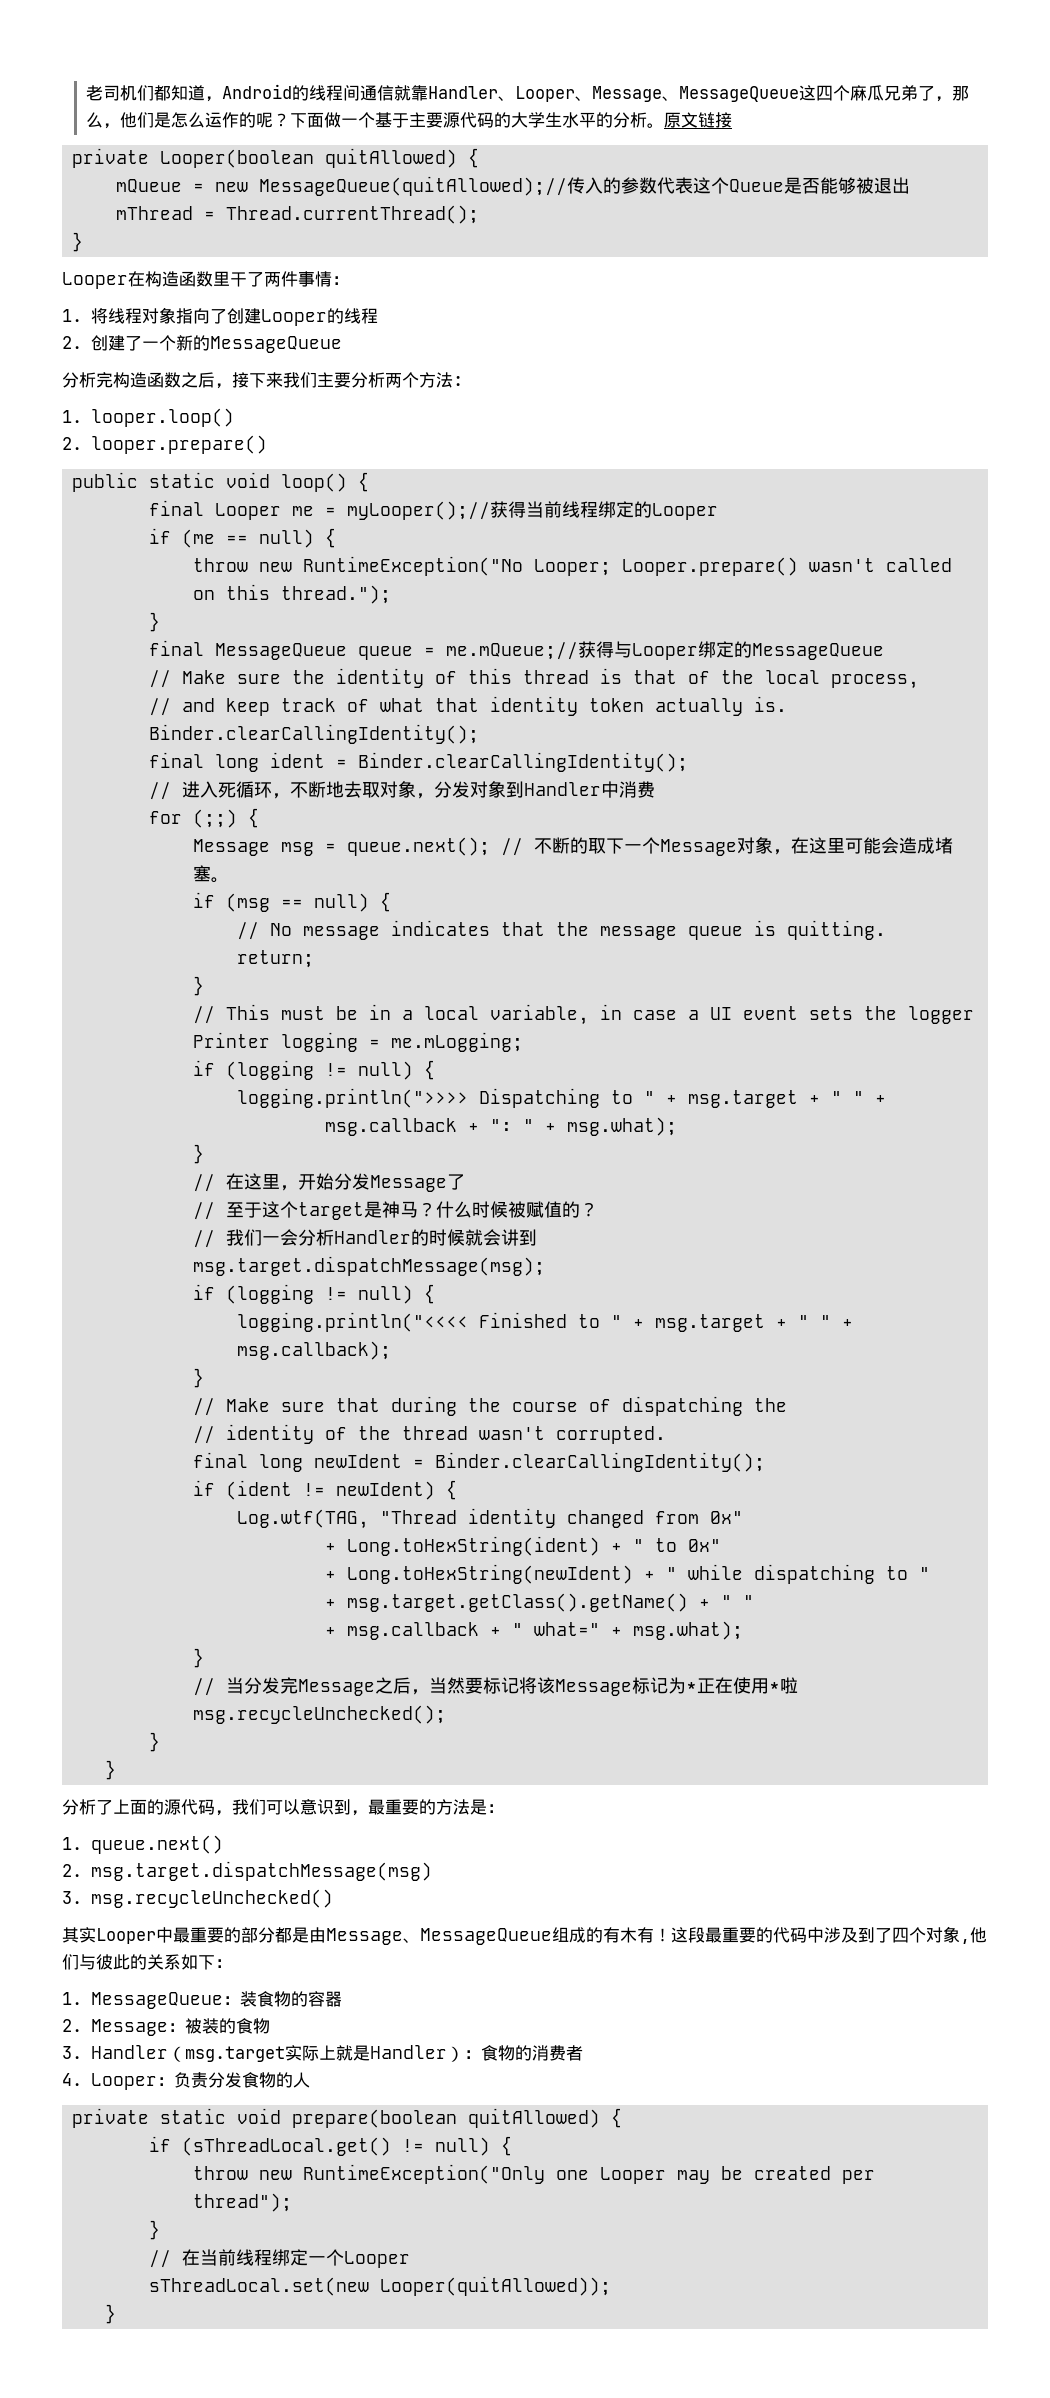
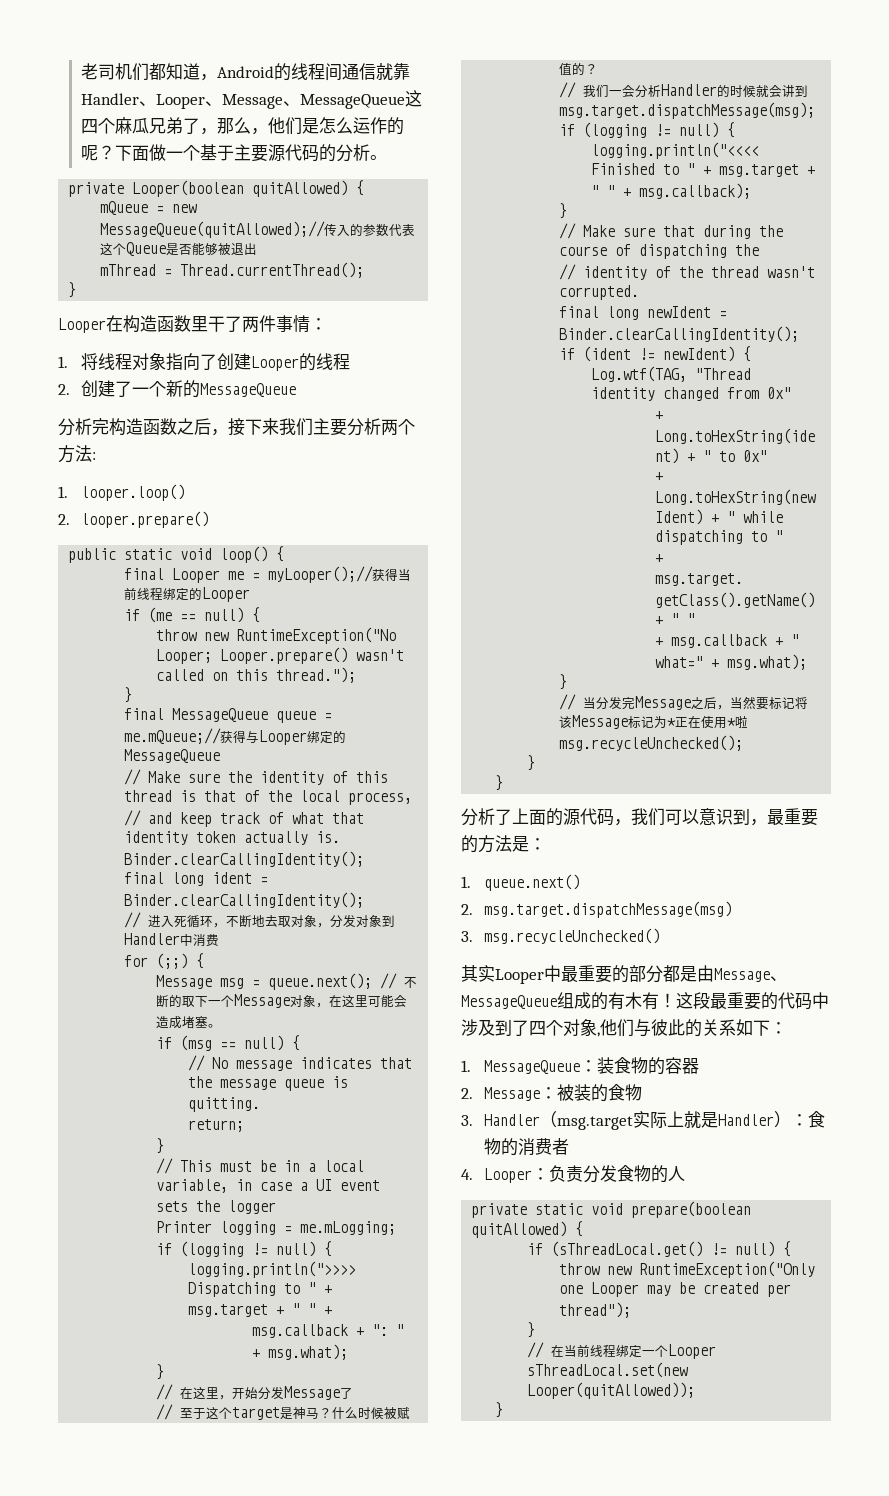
[511,112,614,128] 大学生水平的 -> (337, 153) none
[664,112,733,128] 原文链接 -> (388, 157) none

